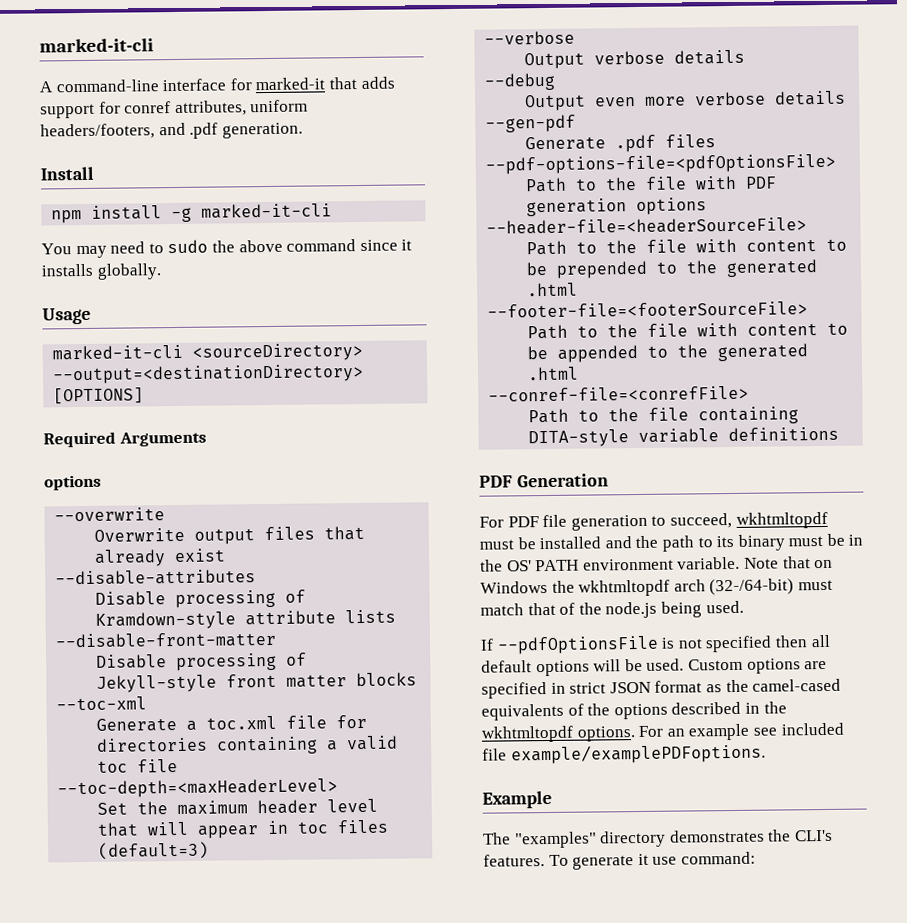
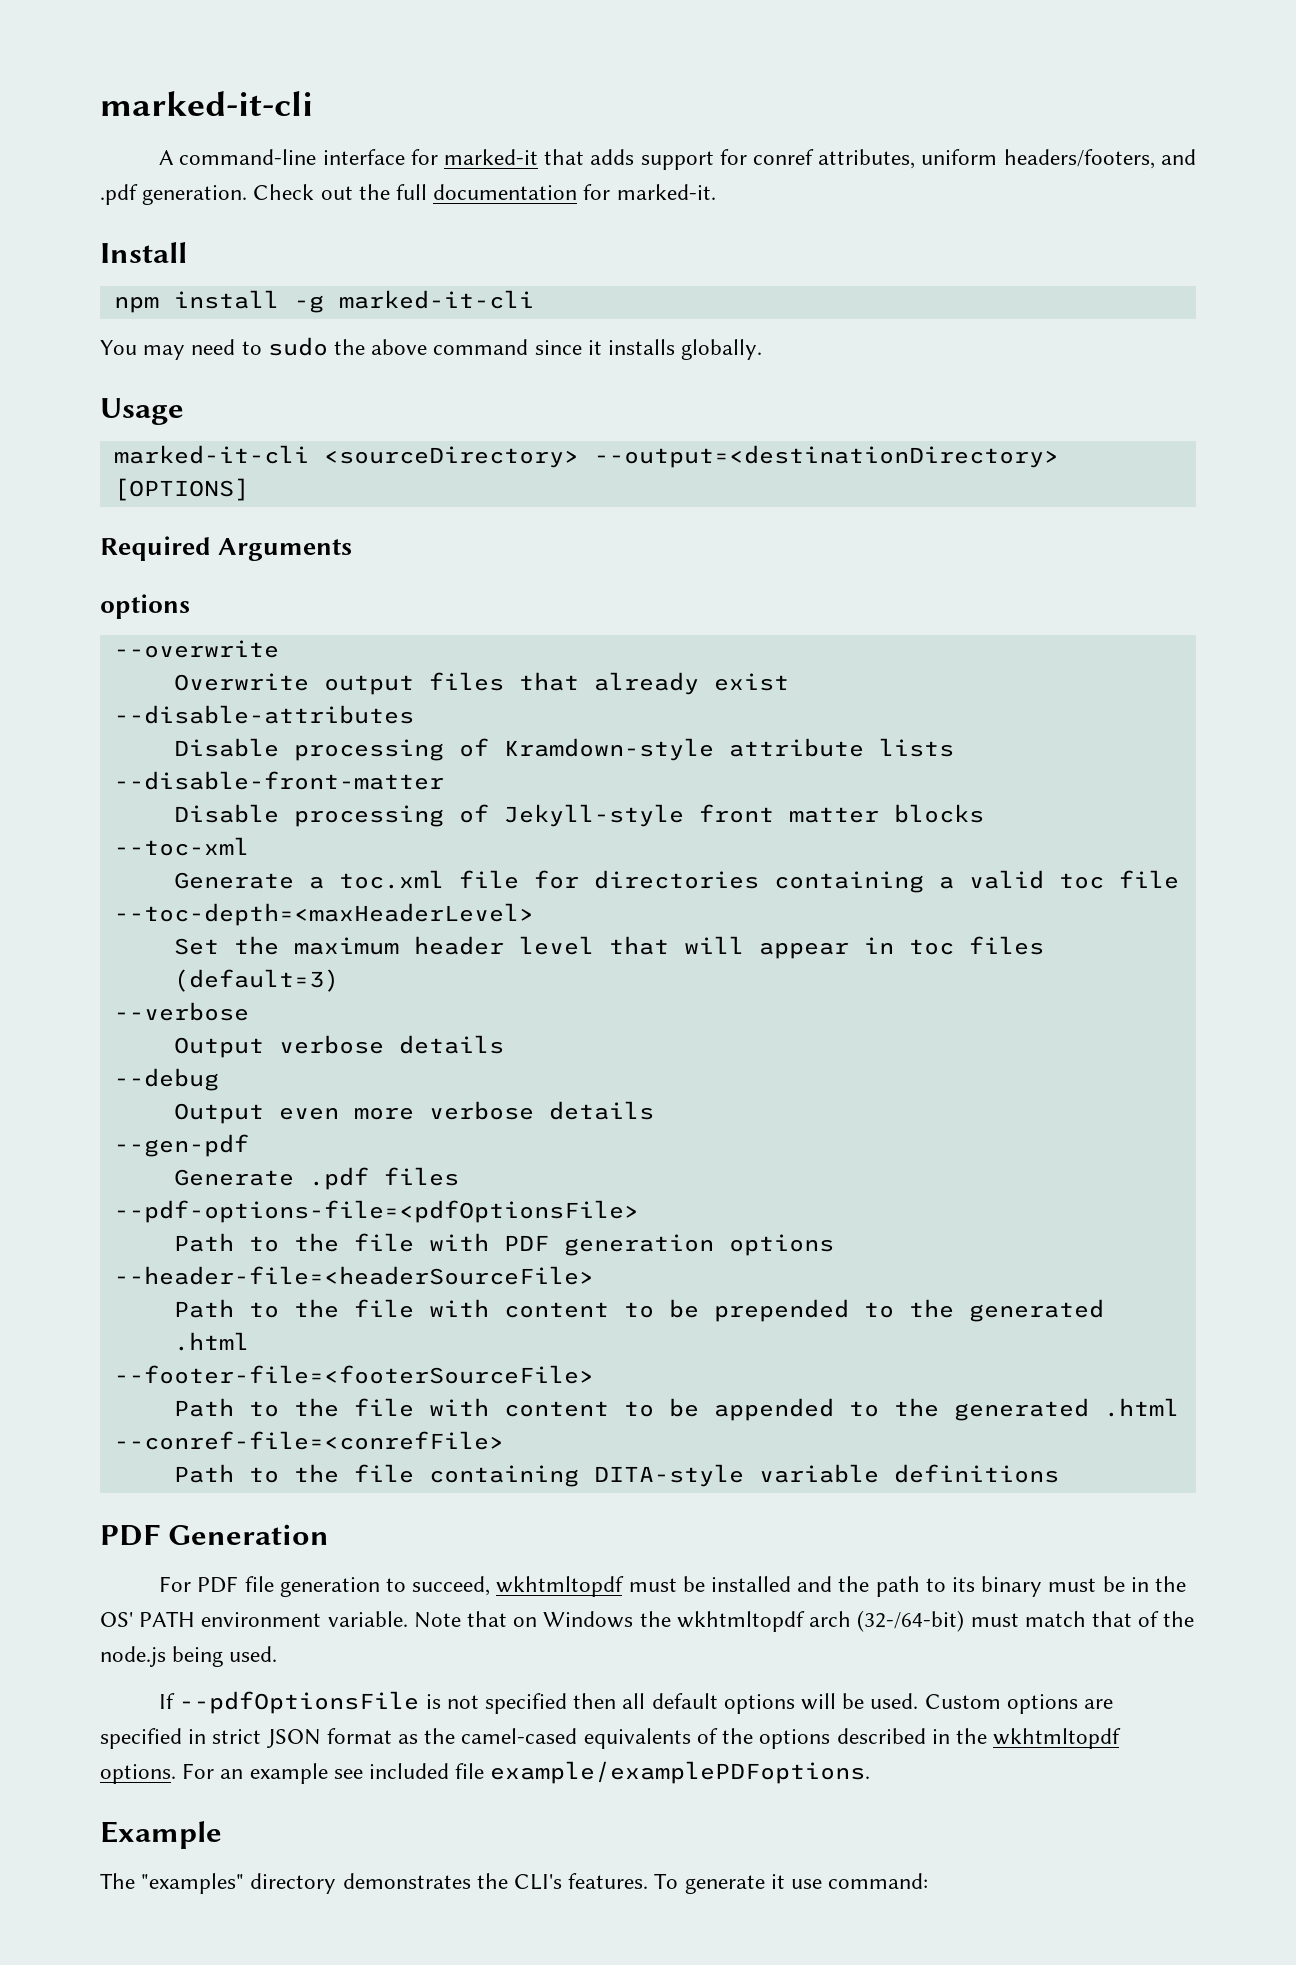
(303, 130) none -> [253,184,716,200] Check out the full documentation for marked-it.

